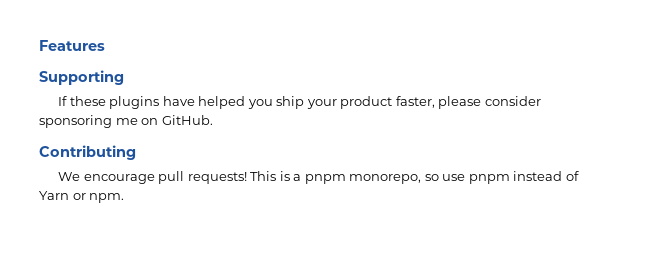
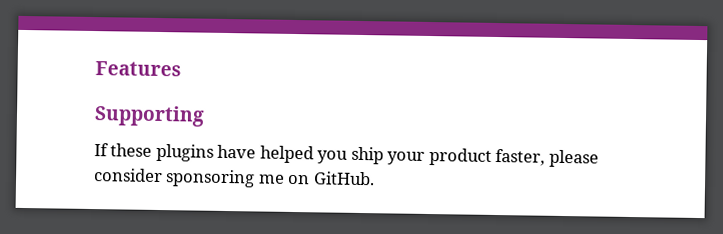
[39,145,136,160] [58,171,579,184] [39,191,125,203] // Contributing // We encourage pull requests! This is a pnpm monorepo, so use pnpm instead of Yarn or npm. -> (375, 178) none

